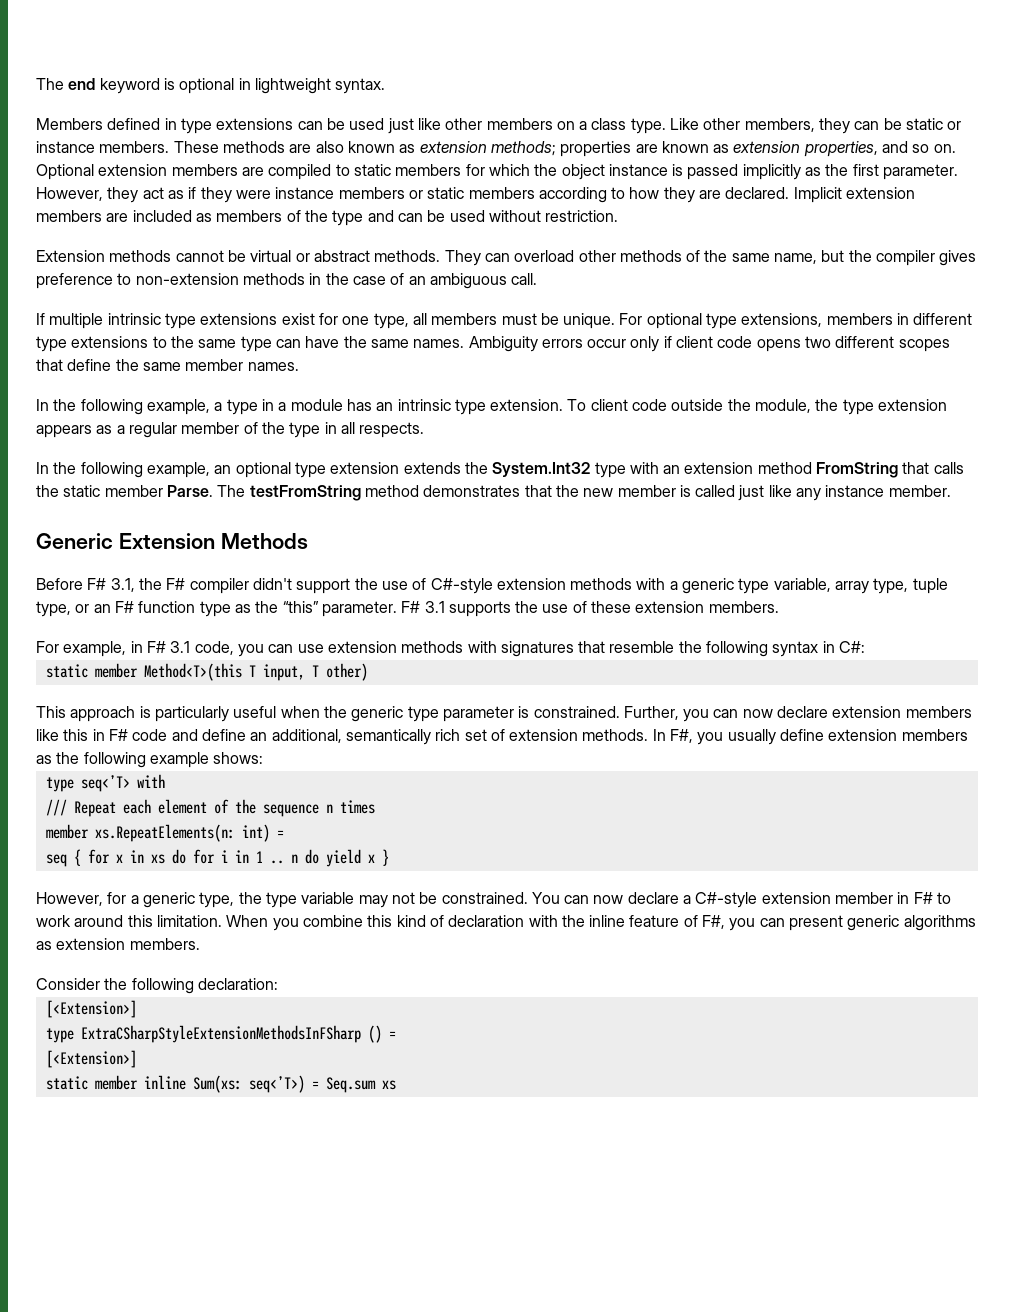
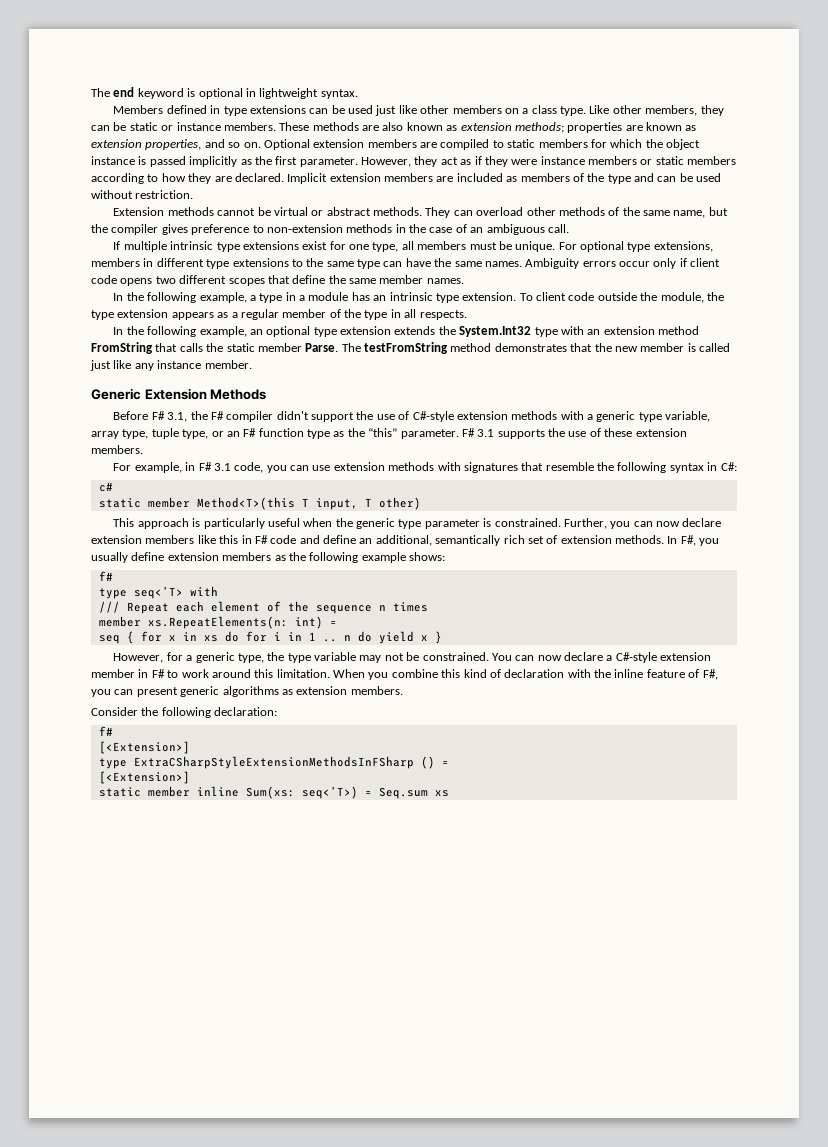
(866, 647) none -> [98,482,113,492] // c#
(264, 758) none -> [98,571,113,581] // f#
(278, 984) none -> [98,726,113,736] // f#

